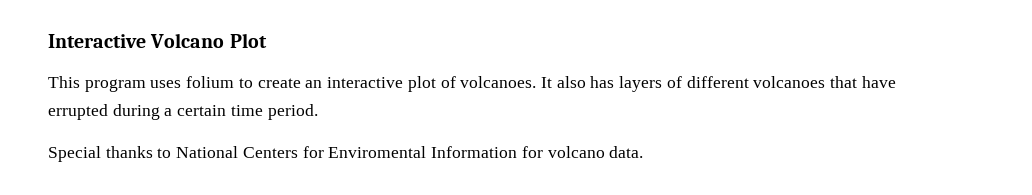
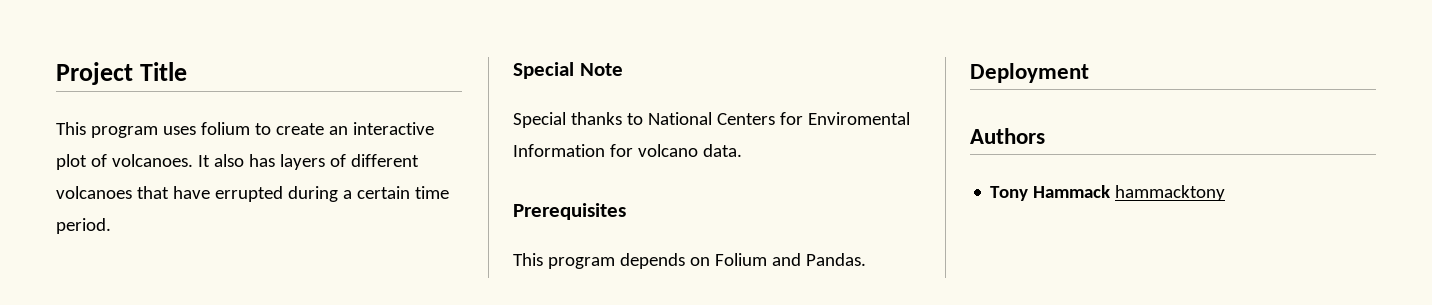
[48,33,267,48] Interactive Volcano Plot -> [56,62,188,85] Project Title
(318, 112) none -> [513,62,623,79] // Special Note
(644, 152) none -> [513,203,626,220] [513,253,866,269] [970,63,1089,83] [970,128,1045,144] [990,185,1226,201] // Prerequisites // This program depends on Folium and Pandas. // Deployment // Authors // Tony Hammack hammacktony

